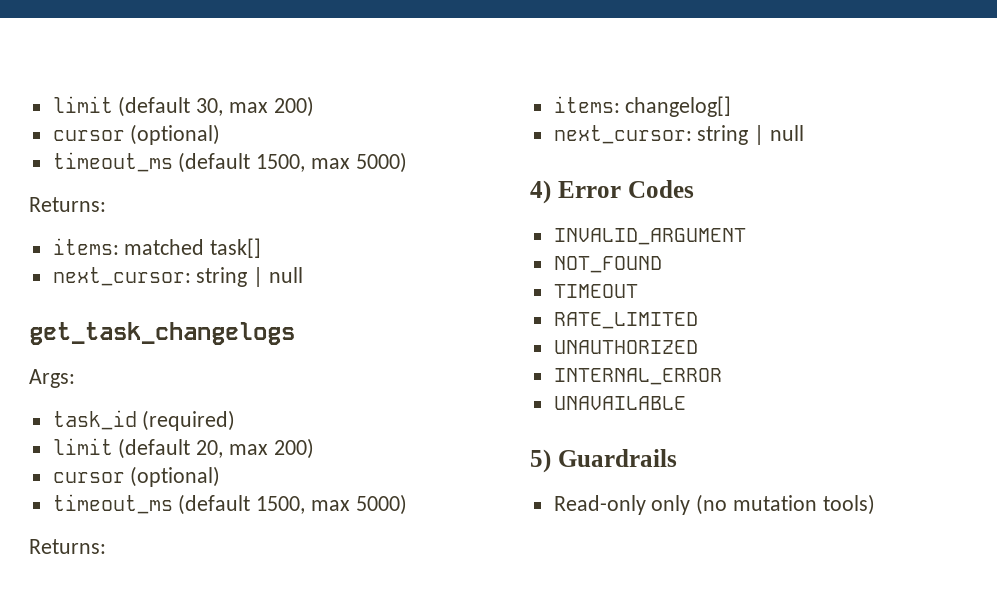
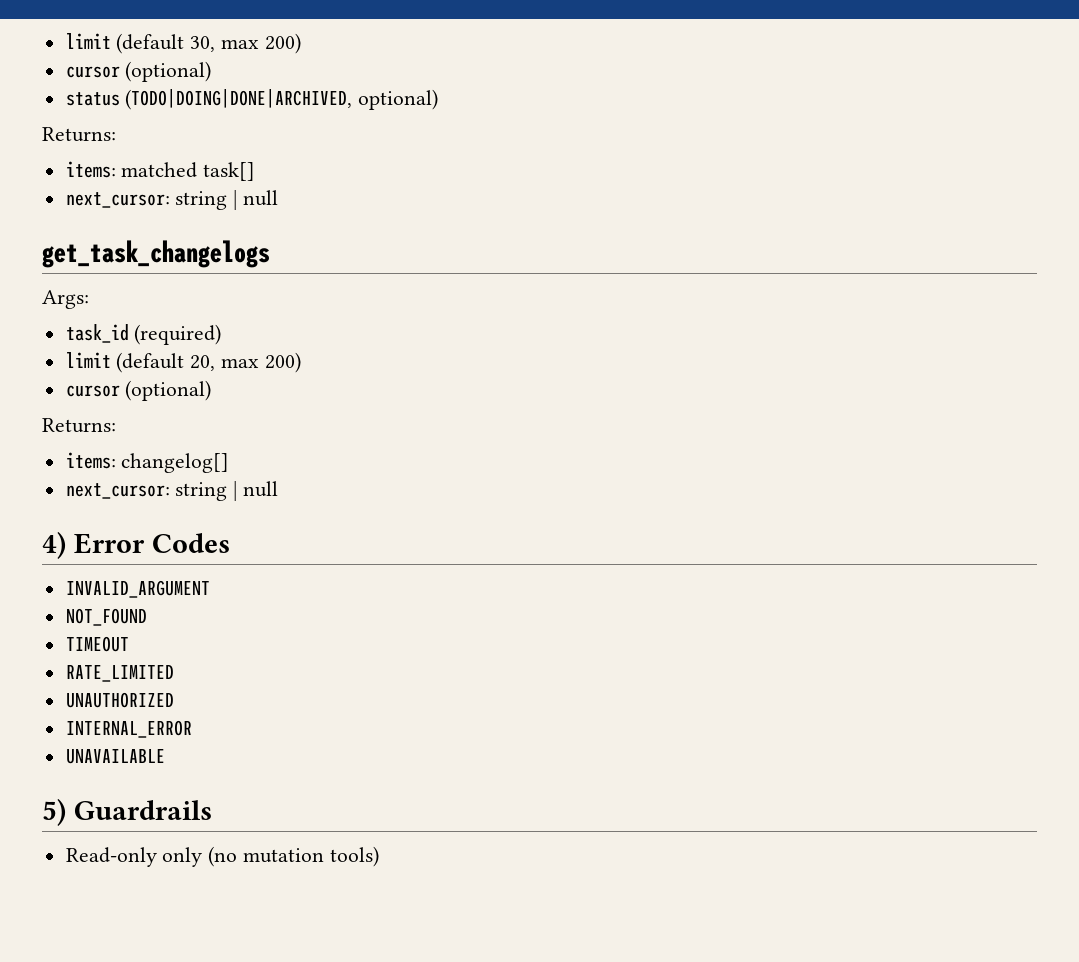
[52,152,407,173] timeout_ms (default 1500, max 5000) -> [65,89,439,110] status (TODO|DOING|DONE|ARCHIVED, optional)
[52,494,407,515] // timeout_ms (default 1500, max 5000) -> (212, 390) none

